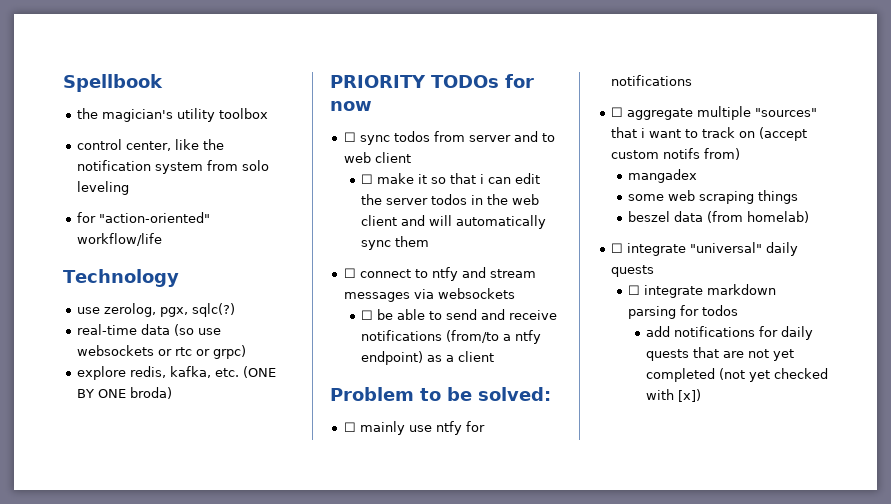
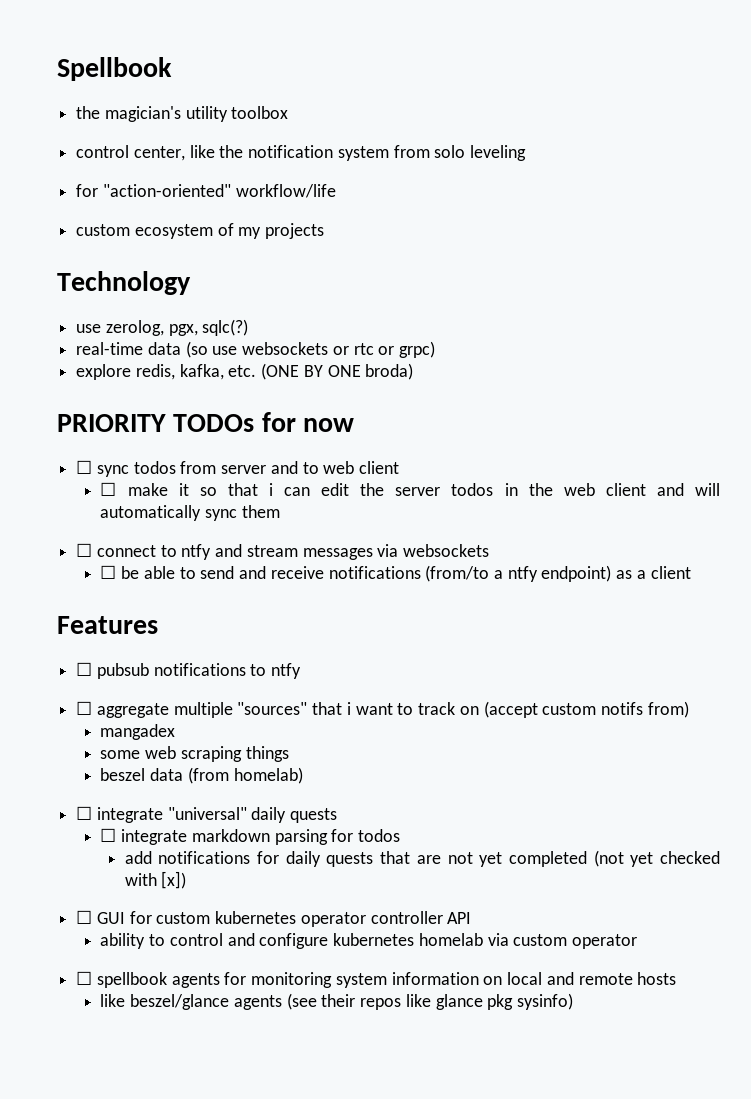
(162, 239) none -> [76,223,325,239] // custom ecosystem of my projects
[330,387,551,401] [343,421,485,435] [610,75,692,86] Problem to be solved: // ☐ mainly use ntfy for notifications -> [57,616,158,634] [76,662,302,679] Features // ☐ pubsub notifications to ntfy
(701, 395) none -> [76,910,472,927] [100,933,638,949] [76,971,677,988] [100,993,574,1010] // ☐ GUI for custom kubernetes operator controller API // ability to control and configure kubernetes homelab via custom operator // ☐ spellbook agents for monitoring system information on local and remote hosts // like beszel/glance agents (see their repos like glance pkg sysinfo)

